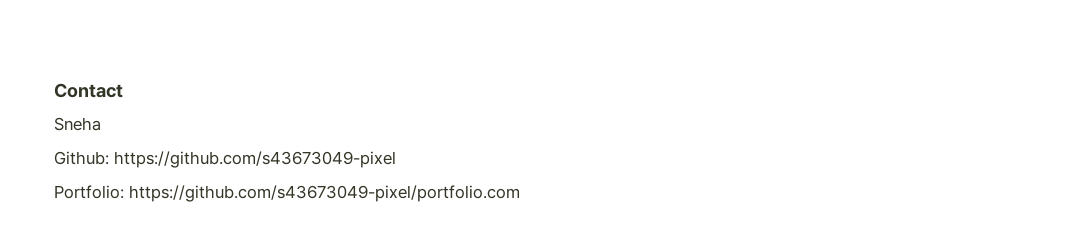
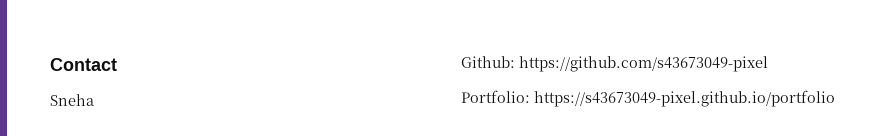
[128,185,520,202] https://github.com/s43673049-pixel/portfolio.com -> [534,90,835,107] https://s43673049-pixel.github.io/portfolio

